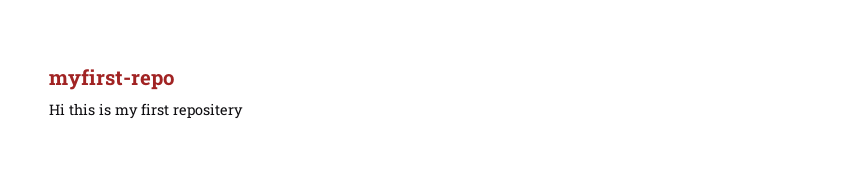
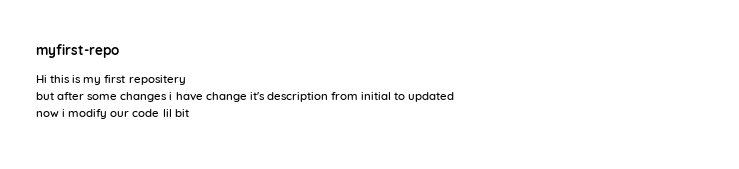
(243, 111) none -> [36,92,455,102] [36,109,189,119] // but after some changes i have change it's description from initial to updated // now i modify our code lil bit

